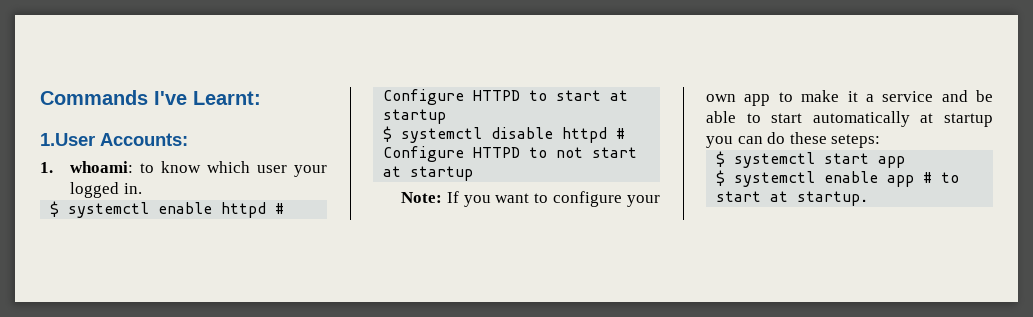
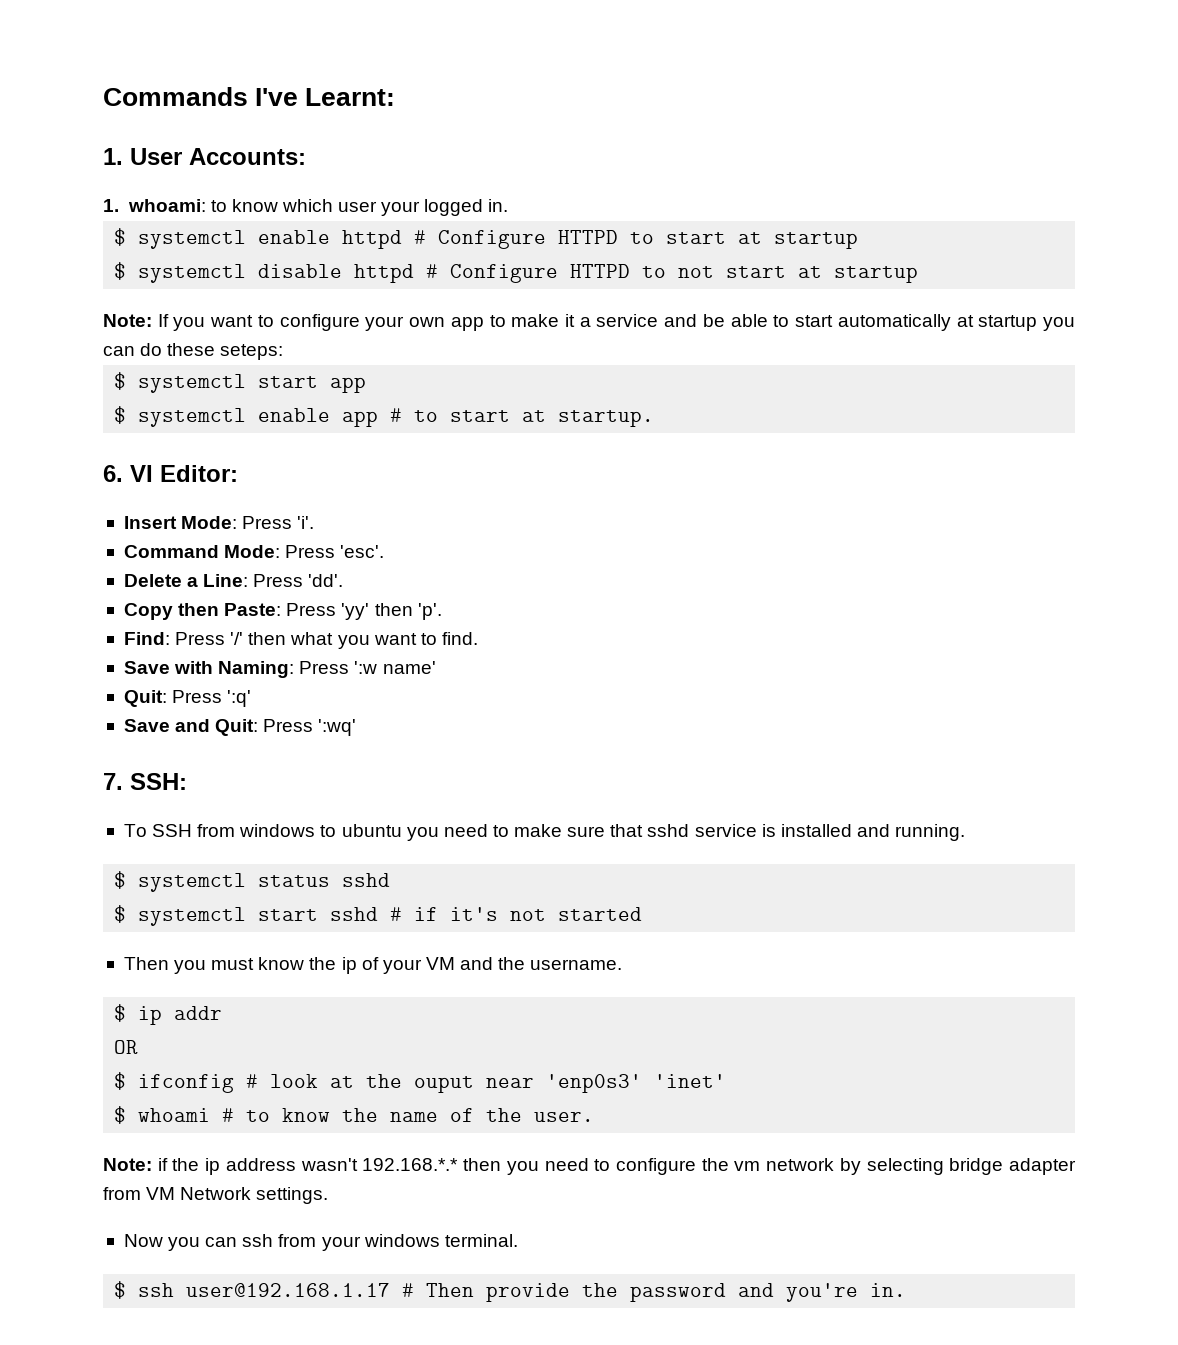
[40,133,95,146] 1.User -> [103,148,182,165] 1. User
(869, 198) none -> [103,465,238,482] [123,516,315,529] [123,545,385,558] [123,574,344,587] [123,603,442,620] [123,632,478,649] [123,661,436,678] [123,690,252,707] [123,719,357,736] [103,773,187,790] [123,824,966,841] [114,871,391,892] [114,905,643,926] [123,957,623,974] [114,1004,223,1025] [114,1040,139,1054] [114,1072,727,1093] [114,1106,595,1124] [103,1158,1076,1175] [103,1187,329,1204] [123,1234,518,1251] [114,1281,907,1302] // 6. VI Editor: // Insert Mode: Press 'i'. // Command Mode: Press 'esc'. // Delete a Line: Press 'dd'. // Copy then Paste: Press 'yy' then 'p'. // Find: Press '/' then what you want to find. // Save with Naming: Press ':w name' // Quit: Press ':q' // Save and Quit: Press ':wq' // 7. SSH: // To SSH from windows to ubuntu you need to make sure that sshd service is installed and running. // $ systemctl status sshd // $ systemctl start sshd # if it's not started // Then you must know the ip of your VM and the username. // $ ip addr // OR // $ ifconfig # look at the ouput near 'enp0s3' 'inet' // $ whoami # to know the name of the user. // Note: if the ip address wasn't 192.168.*.* then you need to configure the vm network by selecting bridge adapter from VM Network settings. // Now you can ssh from your windows terminal. // $ ssh user@192.168.1.17 # Then provide the password and you're in.

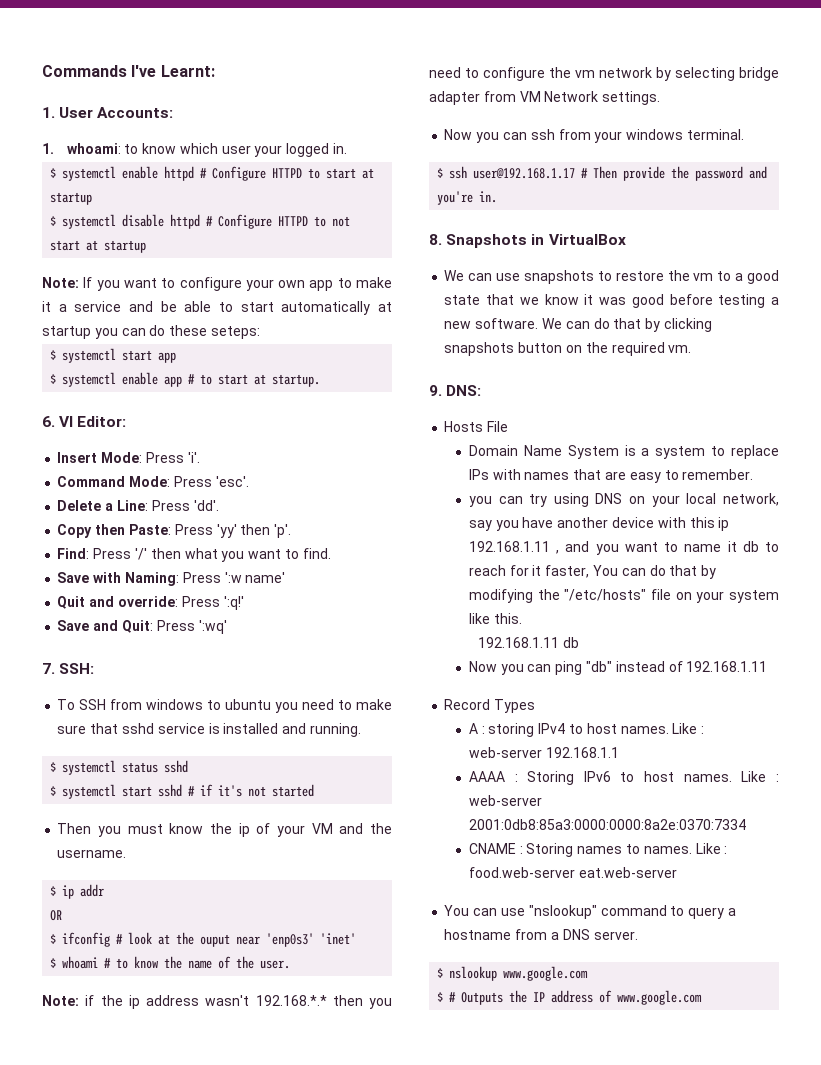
[123,690,252,707] Quit: Press ':q' -> [57,596,244,610] Quit and override: Press ':q!'
(907, 1290) none -> [429,234,626,248] [444,270,780,284] [444,294,780,308] [444,318,712,332] [444,342,692,356] [429,385,482,396] [444,421,509,432] [468,445,779,459] [468,469,754,483] [468,493,779,507] [468,517,730,531] [468,541,779,555] [468,565,717,579] [468,589,779,603] [468,613,522,624] [478,637,579,648] [468,661,768,675] [444,699,536,713] [468,723,705,737] [468,747,619,758] [468,771,779,785] [468,795,542,806] [468,819,746,830] [468,843,728,857] [468,867,677,878] [444,905,736,919] [444,929,638,940] [437,966,589,981] [437,990,703,1005] // 8. Snapshots in VirtualBox // We can use snapshots to restore the vm to a good state that we know it was good before testing a new software. We can do that by clicking snapshots button on the required vm. // 9. DNS: // Hosts File // Domain Name System is a system to replace IPs with names that are easy to remember. // you can try using DNS on your local network, say you have another device with this ip 192.168.1.11 , and you want to name it db to reach for it faster, You can do that by modifying the "/etc/hosts" file on your system like this. // 192.168.1.11 db // Now you can ping "db" instead of 192.168.1.11 // Record Types // A : storing IPv4 to host names. Like : web-server 192.168.1.1 // AAAA : Storing IPv6 to host names. Like : web-server 2001:0db8:85a3:0000:0000:8a2e:0370:7334 // CNAME : Storing names to names. Like : food.web-server eat.web-server // You can use "nslookup" command to query a hostname from a DNS server. // $ nslookup www.google.com // $ # Outputs the IP address of www.google.com

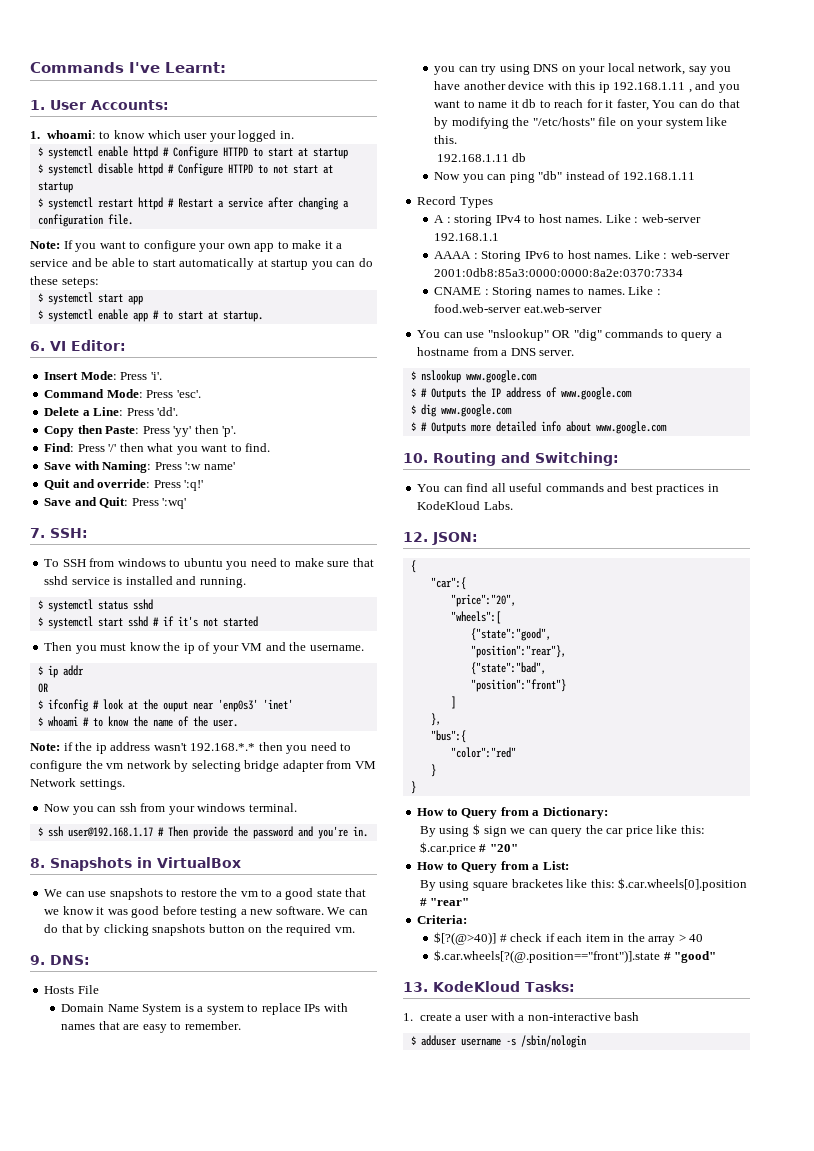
(147, 246) none -> [37,197,349,210] [37,214,133,227] // $ systemctl restart httpd # Restart a service after changing a configuration file.
[600,905,667,916] command -> [552,329,664,341] OR "dig" commands
(703, 997) none -> [410,404,512,417] [410,421,667,434] [403,452,619,466] [417,483,719,495] [417,501,513,510] [403,532,478,545] [410,560,416,573] [430,577,466,590] [450,594,516,607] [450,611,501,624] [470,628,551,641] [470,645,566,658] [470,662,546,675] [470,679,566,692] [450,696,456,709] [430,713,441,726] [430,730,466,743] [450,747,516,758] [430,764,436,777] [410,781,416,794] [417,807,608,819] [419,824,705,837] [419,842,518,855] [417,861,569,873] [419,878,748,891] [419,898,470,906] [417,915,468,924] [434,932,704,945] [434,950,717,963] [403,981,575,992] [403,1012,640,1021] [410,1035,586,1048] // $ dig www.google.com // $ # Outputs more detailed info about www.google.com // 10. Routing and Switching: // You can find all useful commands and best practices in KodeKloud Labs. // 12. JSON: // { // "car":{ // "price":"20", // "wheels":[ // {"state":"good", // "position":"rear"}, // {"state":"bad", // "position":"front"} // ] // }, // "bus":{ // "color":"red" // } // } // How to Query from a Dictionary: // By using $ sign we can query the car price like this: $.car.price # "20" // How to Query from a List: // By using square bracketes like this: $.car.wheels[0].position # "rear" // Criteria: // $[?(@>40)] # check if each item in the array > 40 // $.car.wheels[?(@.position=="front")].state # "good" // 13. KodeKloud Tasks: // 1. create a user with a non-interactive bash // $ adduser username -s /sbin/nologin

